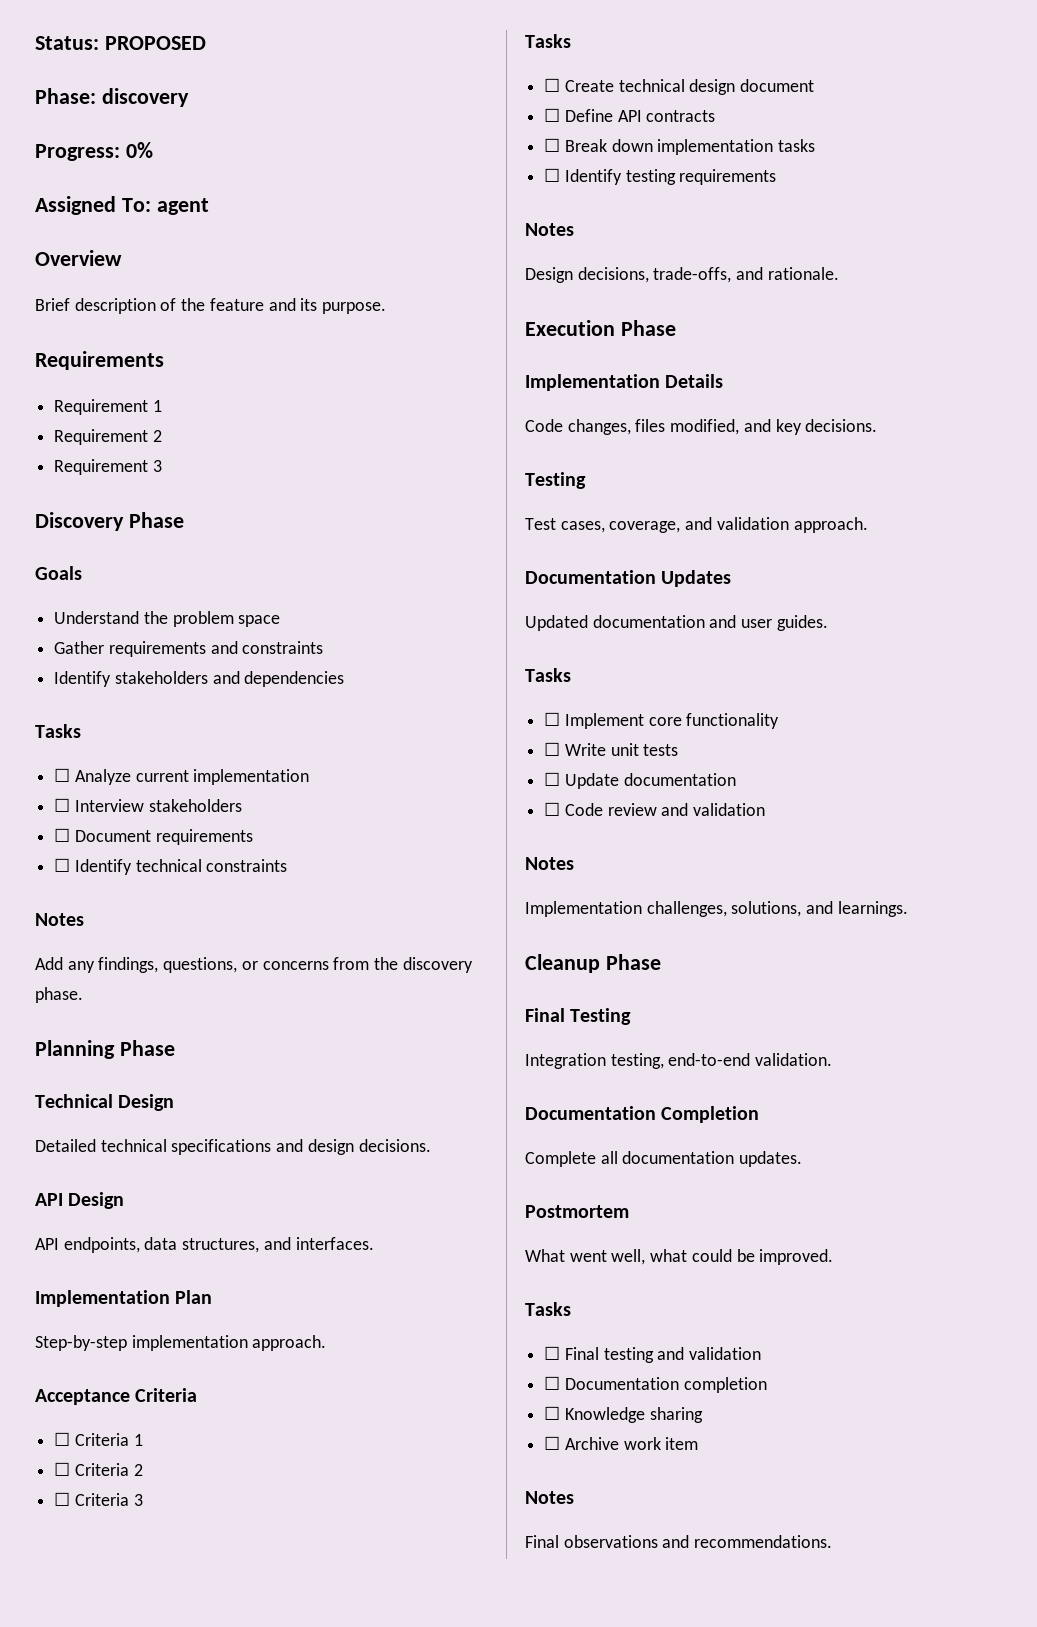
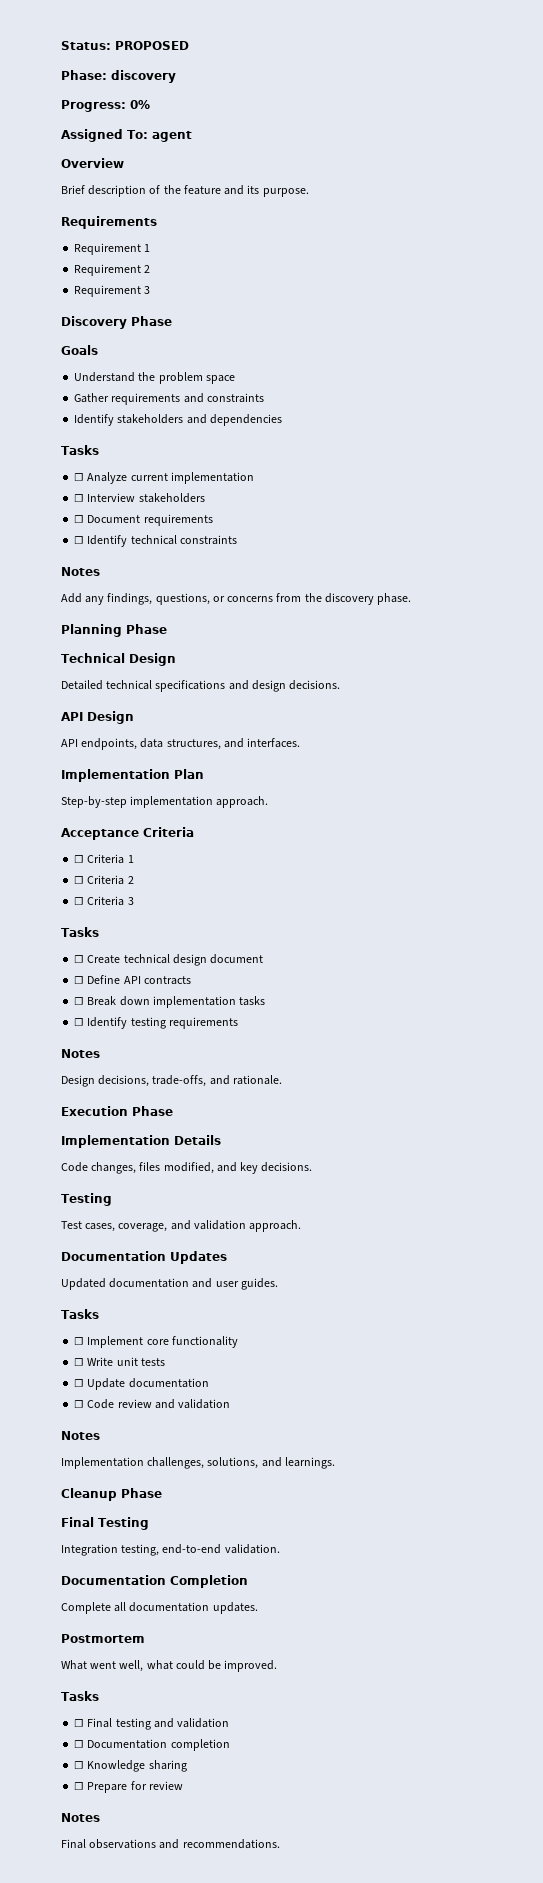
[564,1437,699,1450] Archive work item -> [87,1781,183,1793] Prepare for review

